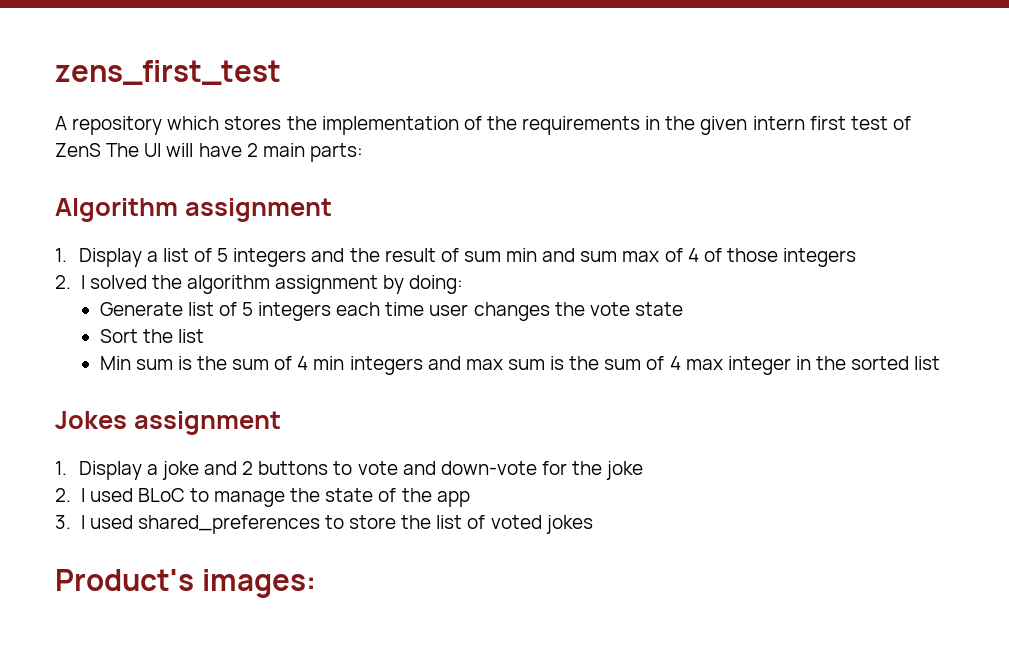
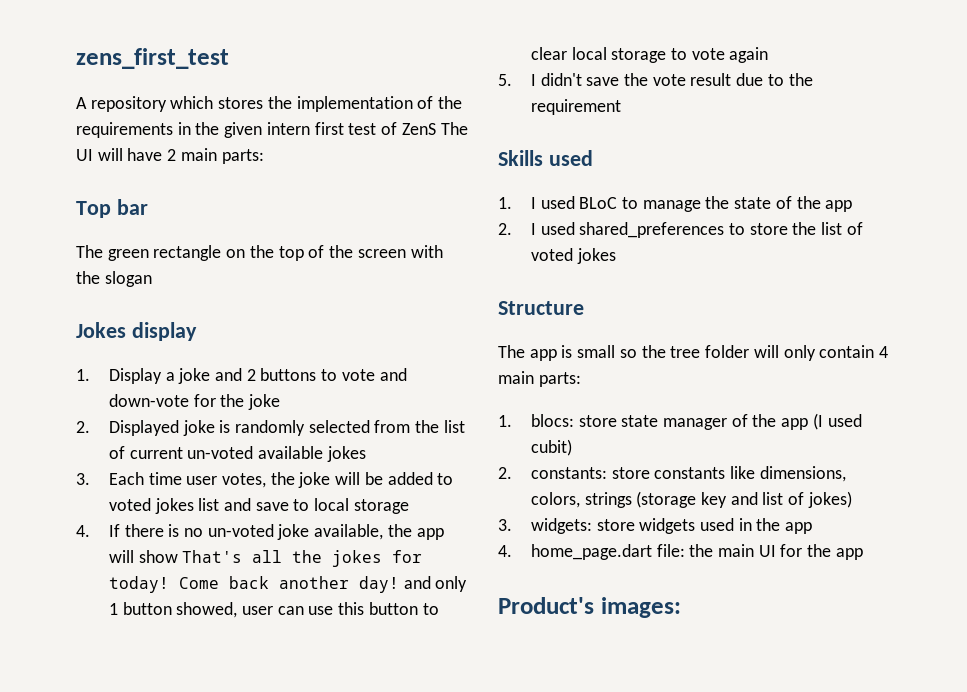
[55,198,332,222] [55,248,857,267] [55,275,464,294] [99,302,683,321] [99,329,204,343] [99,356,941,375] Algorithm assignment // 1. Display a list of 5 integers and the result of sum min and sum max of 4 of those integers // 2. I solved the algorithm assignment by doing: // Generate list of 5 integers each time user changes the vote state // Sort the list // Min sum is the sum of 4 min integers and max sum is the sum of 4 max integer in the sorted list -> [76,199,148,218] [76,245,443,261] [76,271,152,287] Top bar // The green rectangle on the top of the screen with the slogan
[133,411,281,435] assignment -> [131,322,197,341] display
(71, 495) none -> [108,420,465,436] [108,446,366,462] [76,472,454,488] [108,498,409,514] [76,524,444,540] [108,550,423,567] [108,576,468,593] [108,602,439,618] [530,47,769,63] [498,73,813,86] [530,99,621,115] [498,150,593,166] [498,197,512,209] Displayed joke is randomly selected from the list of current un-voted available jokes // 3. Each time user votes, the joke will be added to voted jokes list and save to local storage // 4. If there is no un-voted joke available, the app will show That's all the jokes for today! Come back another day! and only 1 button showed, user can use this button to clear local storage to vote again // 5. I didn't save the vote result due to the requirement // Skills used // 1.
[55,515,71,529] 3. -> [498,223,512,235] 2.
(593, 524) none -> [498,301,584,315] [498,345,888,361] [498,371,581,387] [498,413,862,430] [530,439,572,456] [498,466,846,482] [530,491,852,508] [498,518,813,534] [498,544,863,560] // Structure // The app is small so the tree folder will only contain 4 main parts: // 1. blocs: store state manager of the app (I used cubit) // 2. constants: store constants like dimensions, colors, strings (storage key and list of jokes) // 3. widgets: store widgets used in the app // 4. home_page.dart file: the main UI for the app

